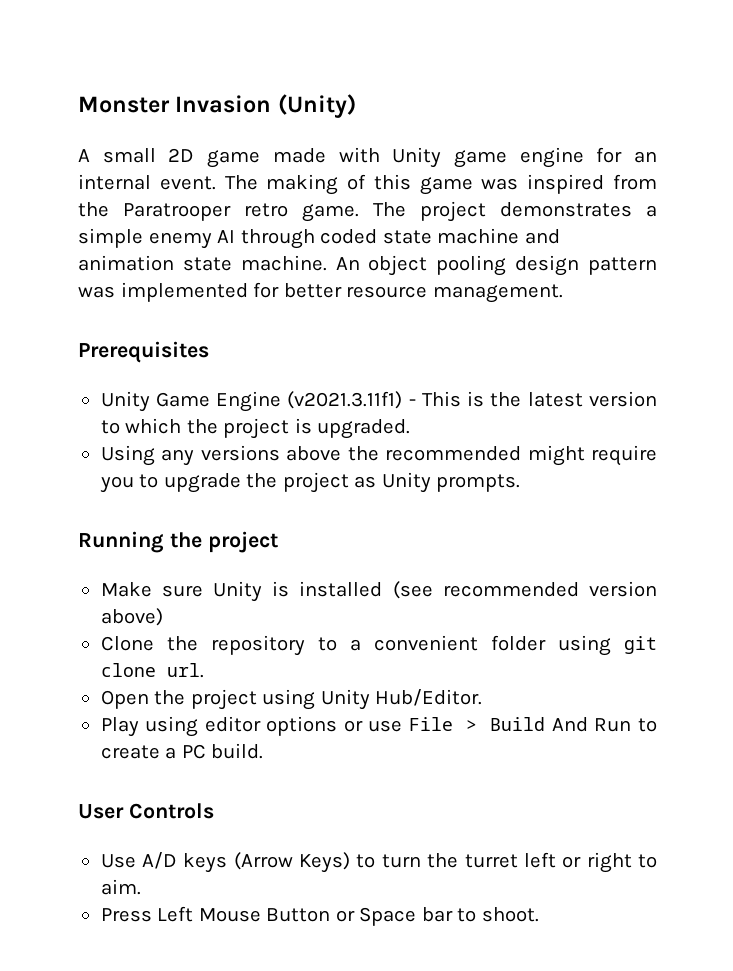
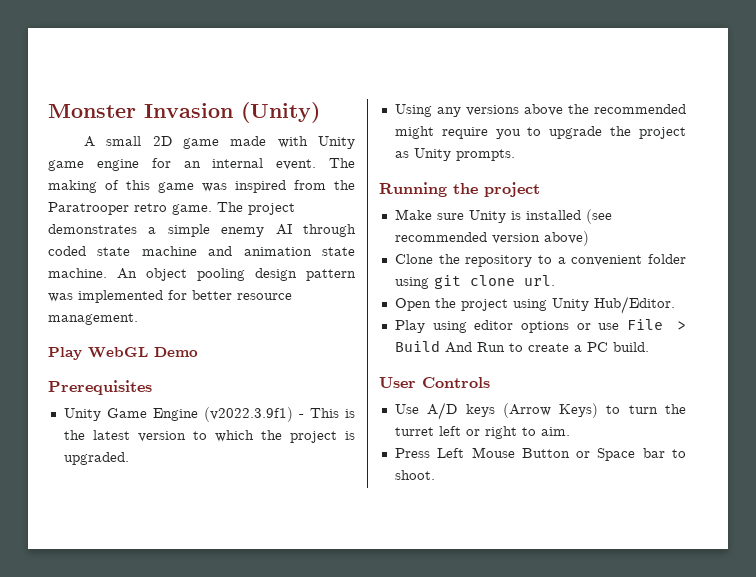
(563, 293) none -> [48,347,198,360] // Play WebGL Demo
[287,391,403,409] (v2021.3.11f1) -> [203,407,293,422] (v2022.3.9f1)

